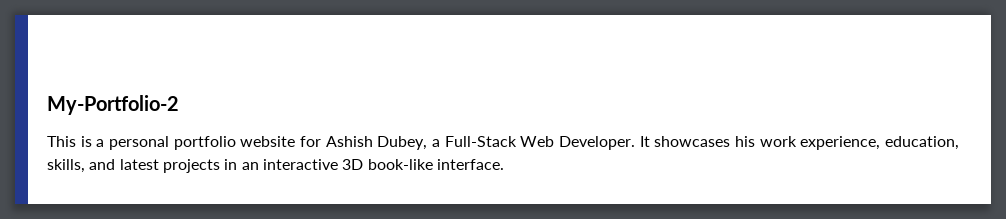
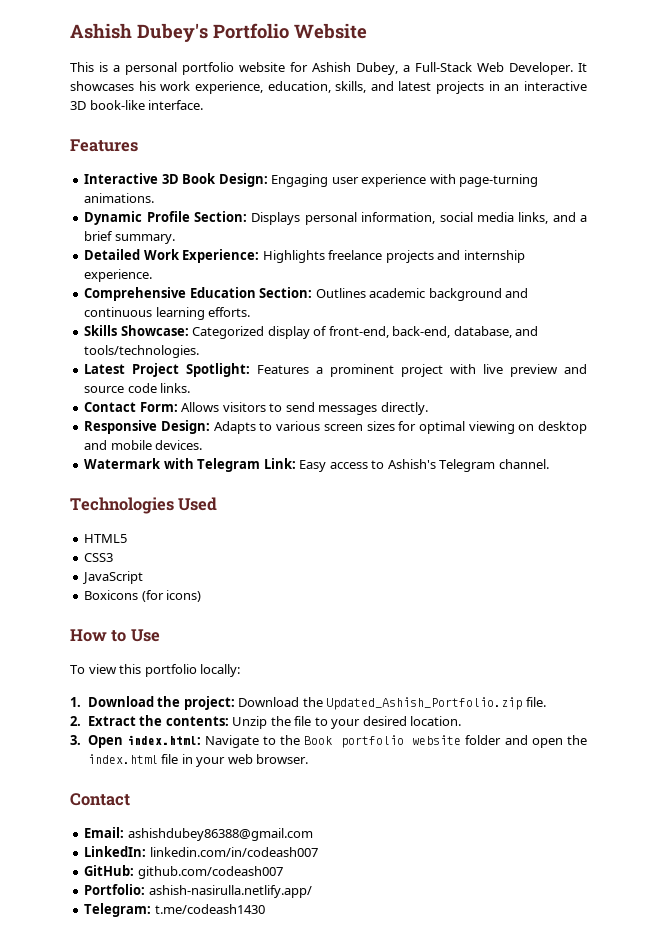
[47,95,179,115] My-Portfolio-2 -> [70,23,367,42] Ashish Dubey's Portfolio Website
(504, 164) none -> [70,139,138,152] [84,173,539,187] [84,193,155,203] [84,211,587,225] [84,231,175,244] [84,249,525,263] [84,269,153,282] [84,287,529,301] [84,307,251,320] [84,325,539,339] [84,345,200,358] [84,363,587,377] [84,383,191,393] [84,402,428,415] [84,420,587,434] [84,440,203,450] [84,458,549,472] [70,497,218,514] [84,534,128,543] [84,553,114,562] [82,571,144,584] [84,590,202,602] [70,629,160,642] [70,664,241,677] [70,696,546,710] [70,715,462,729] [70,735,587,748] [87,754,309,767] [70,793,130,806] [84,827,313,841] [84,846,318,857] [84,865,283,879] [84,884,312,898] [84,903,265,917] // Features // Interactive 3D Book Design: Engaging user experience with page-turning animations. // Dynamic Profile Section: Displays personal information, social media links, and a brief summary. // Detailed Work Experience: Highlights freelance projects and internship experience. // Comprehensive Education Section: Outlines academic background and continuous learning efforts. // Skills Showcase: Categorized display of front-end, back-end, database, and tools/technologies. // Latest Project Spotlight: Features a prominent project with live preview and source code links. // Contact Form: Allows visitors to send messages directly. // Responsive Design: Adapts to various screen sizes for optimal viewing on desktop and mobile devices. // Watermark with Telegram Link: Easy access to Ashish's Telegram channel. // Technologies Used // HTML5 // CSS3 // JavaScript // Boxicons (for icons) // How to Use // To view this portfolio locally: // 1. Download the project: Download the Updated_Ashish_Portfolio.zip file. // 2. Extract the contents: Unzip the file to your desired location. // 3. Open index.html: Navigate to the Book portfolio website folder and open the index.html file in your web browser. // Contact // Email: ashishdubey86388@gmail.com // LinkedIn: linkedin.com/in/codeash007 // GitHub: github.com/codeash007 // Portfolio: ashish-nasirulla.netlify.app/ // Telegram: t.me/codeash1430

